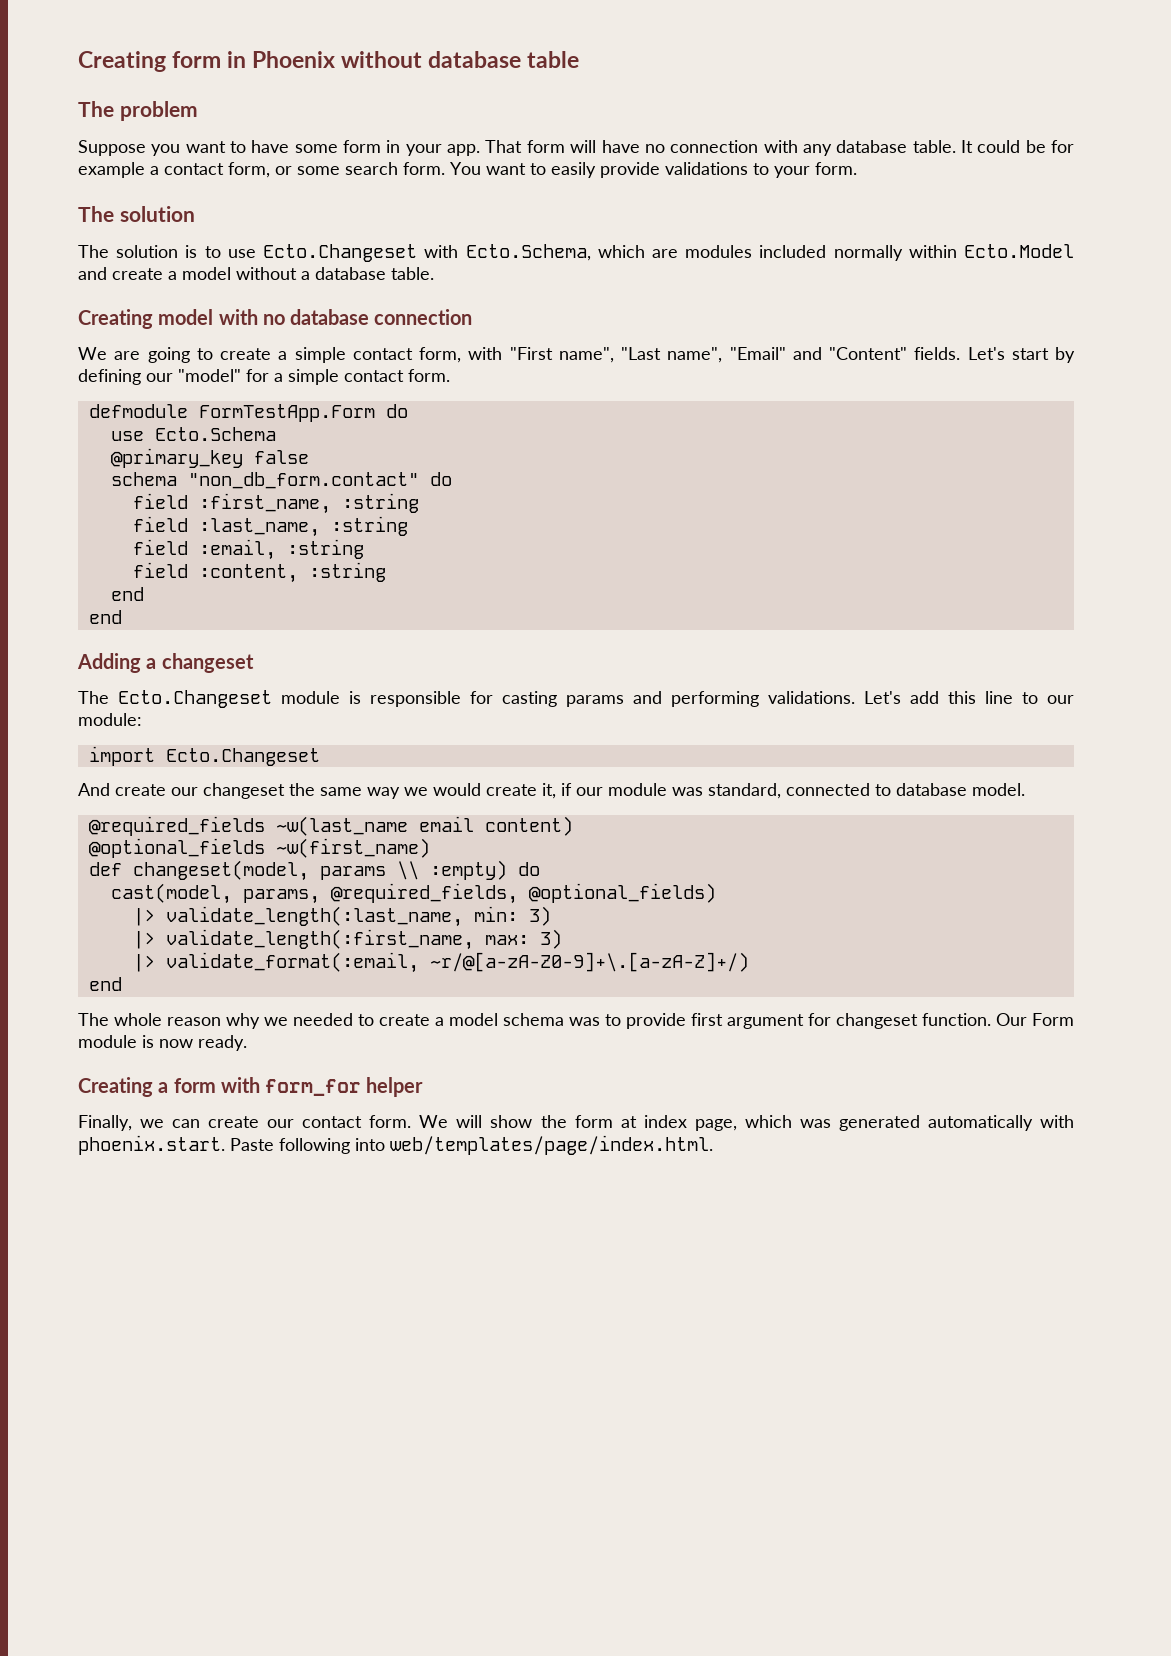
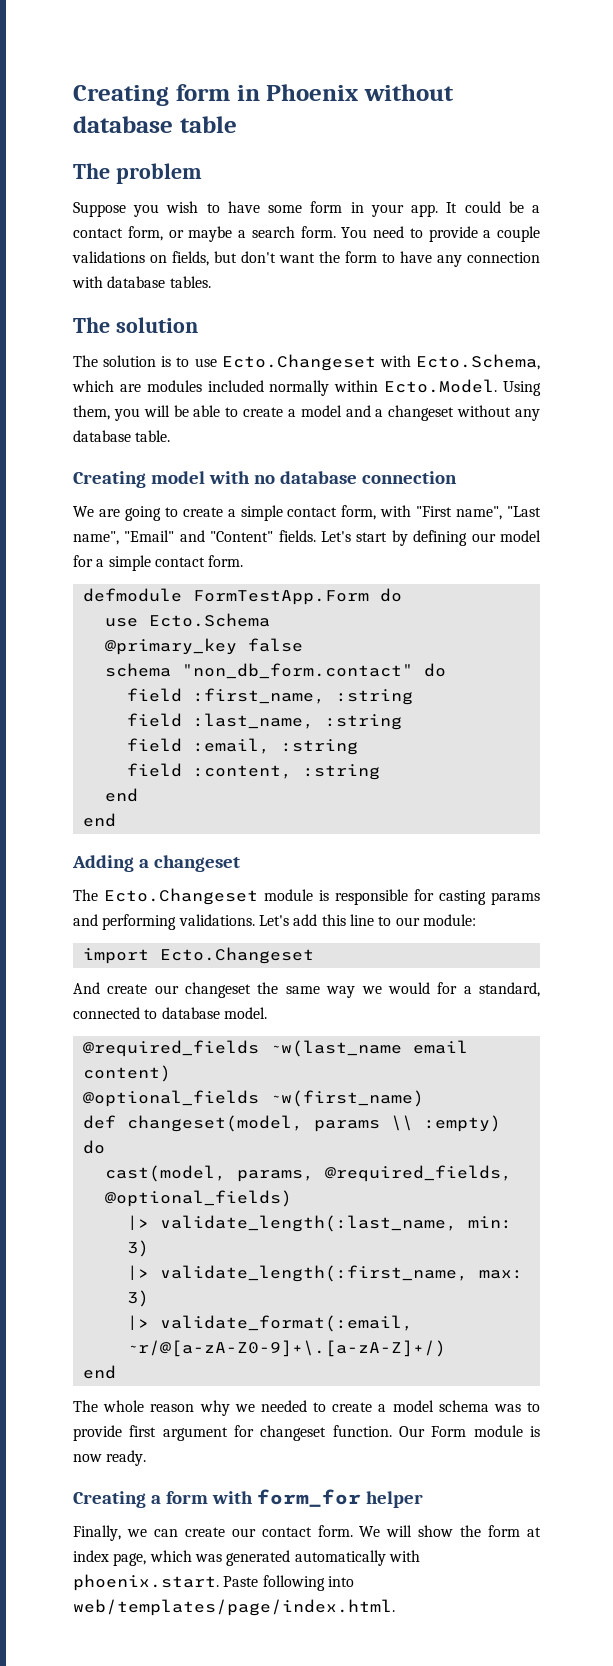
[185,141,226,153] want -> [166,201,199,213] wish
[485,140,956,156] That form will have no connection with any database table. -> (439, 210) none
[1050,140,1074,153] [78,162,145,178] for example -> (524, 207) none
[297,166,340,175] some -> [188,226,246,242] maybe a
[486,162,857,178] want to easily provide validations to your form. -> [373,226,540,242] [72,251,540,267] [72,276,211,288] need to provide a couple validations on fields, but don't want the form to have any connection with database tables.
[963,244,1074,258] [78,267,310,280] Ecto.Model and create a model without a -> [384,379,541,396] [73,405,541,421] Ecto.Model. Using them, you will be able to create a model and a changeset without any
[178,369,241,382] "model" -> [499,530,541,542] model
[486,783,703,799] create it, if our module was -> [437,982,472,994] for a

